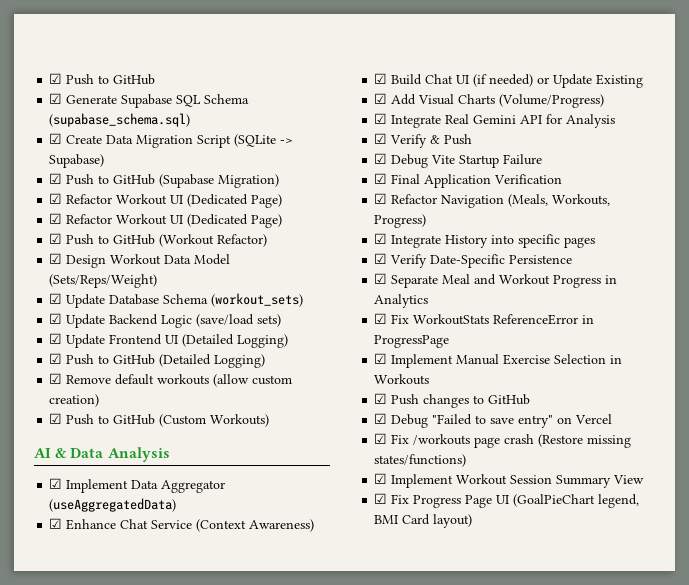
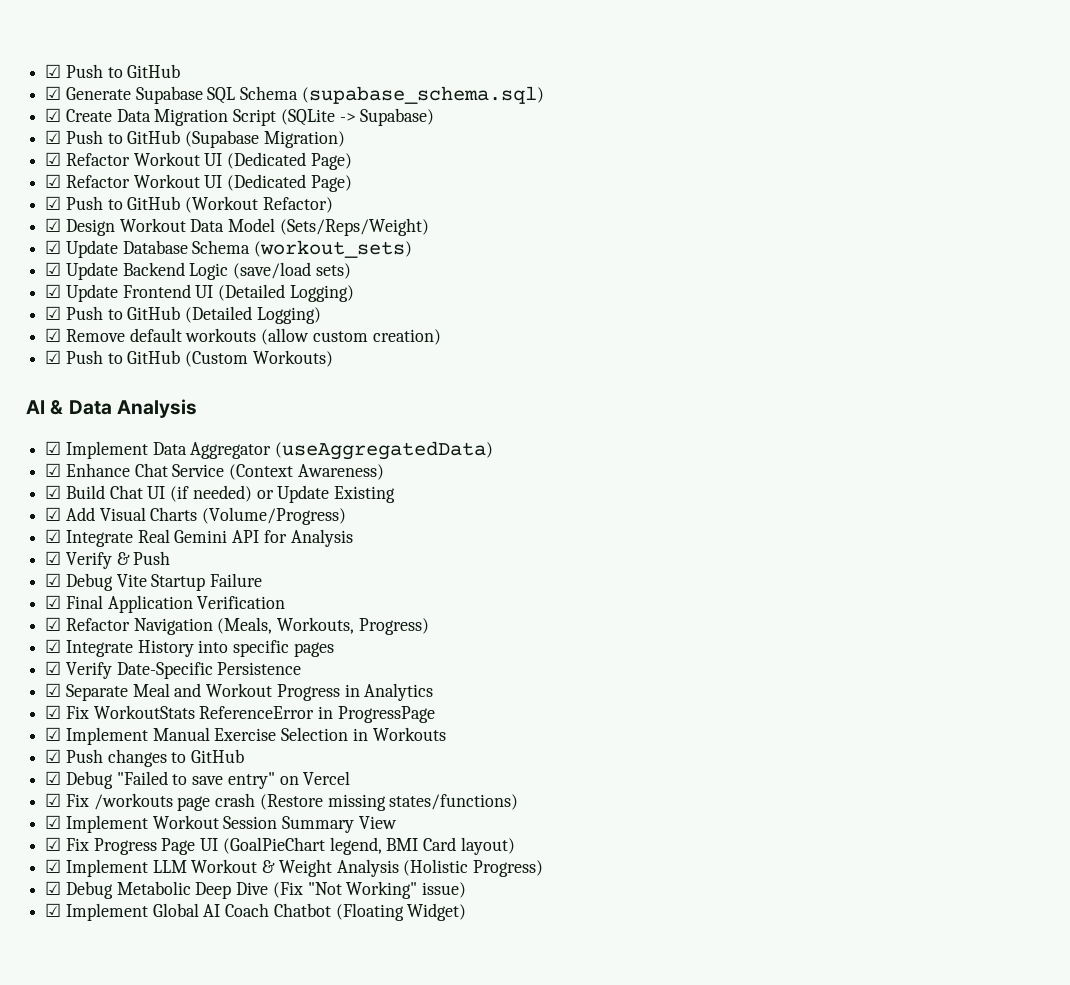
(473, 521) none -> [45,859,544,877] [45,881,467,899] [45,903,467,921] // ☑ Implement LLM Workout & Weight Analysis (Holistic Progress) // ☑ Debug Metabolic Deep Dive (Fix "Not Working" issue) // ☑ Implement Global AI Coach Chatbot (Floating Widget)

